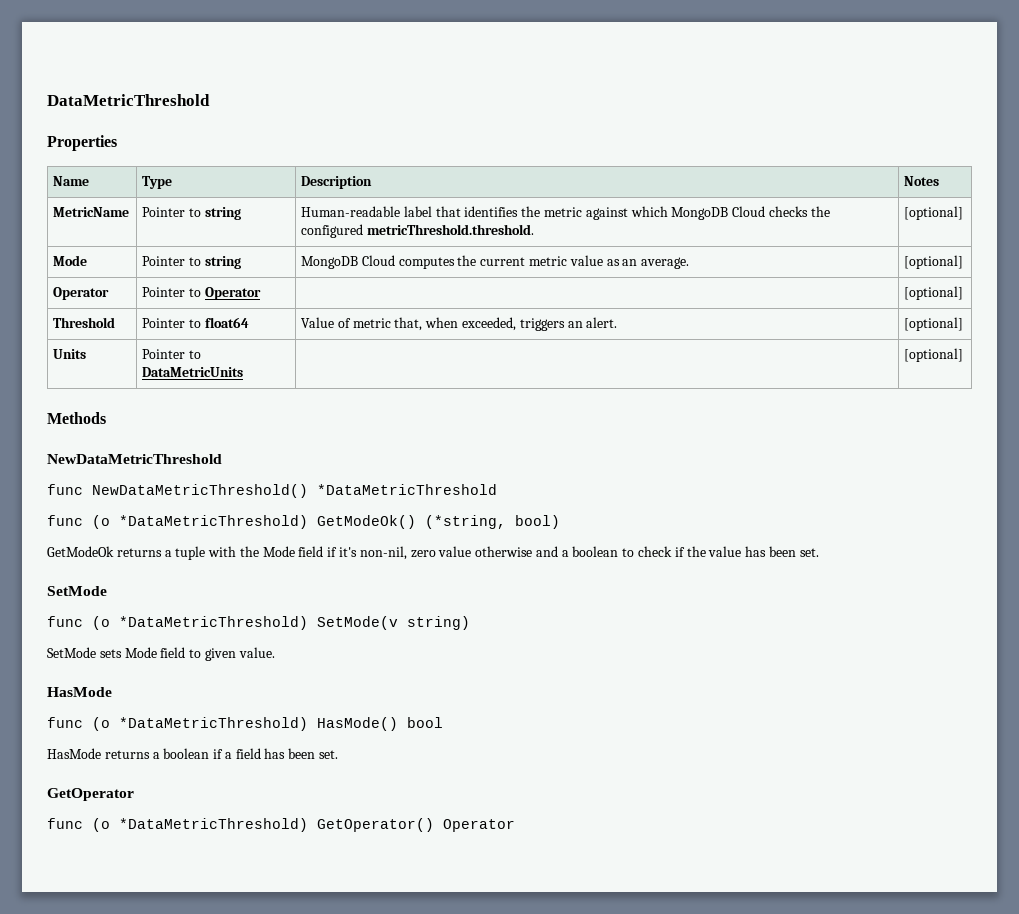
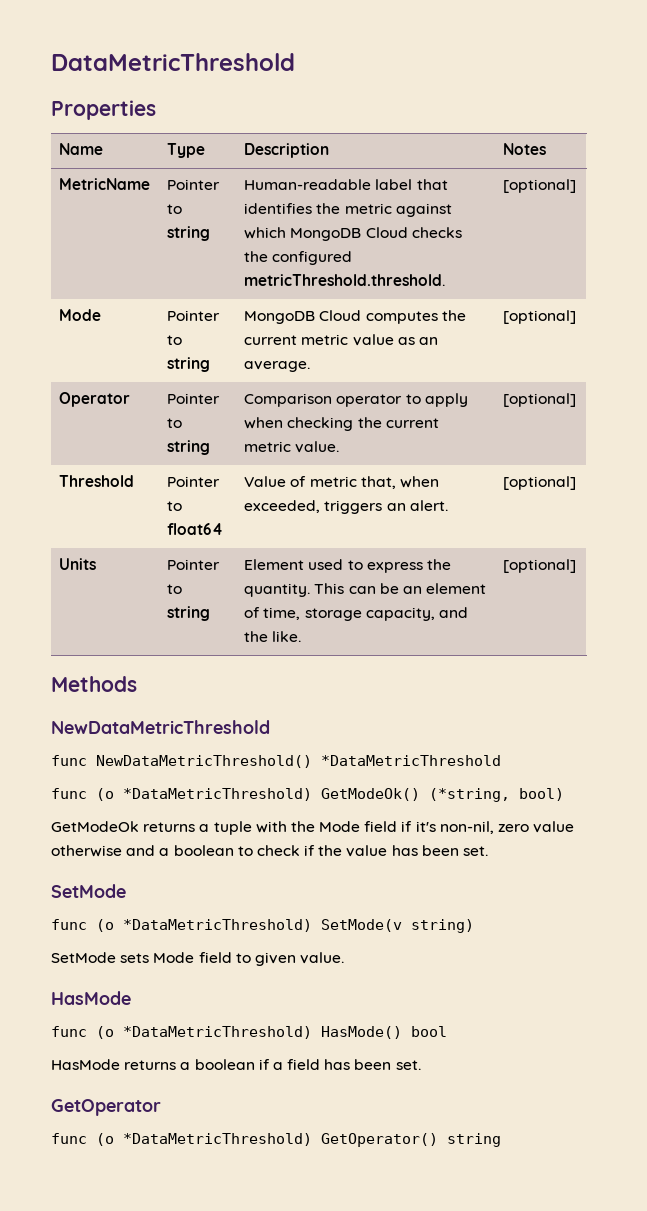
[204,287,261,300] Operator | -> [167,440,211,455] [244,393,468,407] [244,417,439,431] [244,441,340,453] string | Comparison operator to apply when checking the current metric value.
[142,367,244,377] DataMetricUnits | -> [167,606,211,621] [244,559,451,573] [244,583,487,597] [244,607,468,621] [244,631,302,642] string | Element used to express the quantity. This can be an element of time, storage capacity, and the like.
[443,819,515,832] Operator -> [447,1133,501,1147] string

